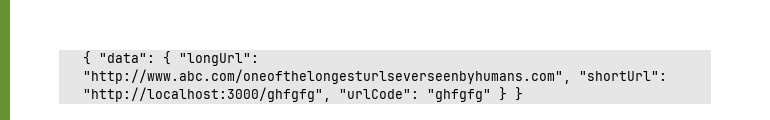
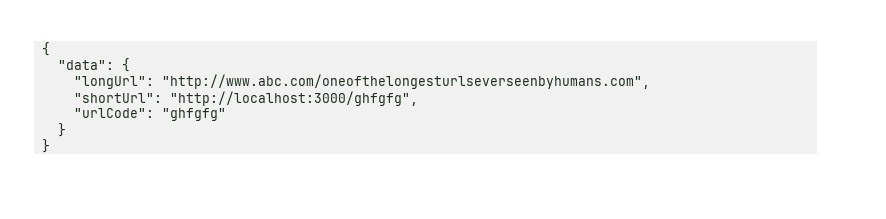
[82,51,91,65] { -> [42,42,51,56] { //
(171, 58) none -> (131, 65) //
(571, 76) none -> (651, 81) //
(331, 94) none -> (419, 98) //
[498,87,507,101] } -> [58,123,67,137] // } //

